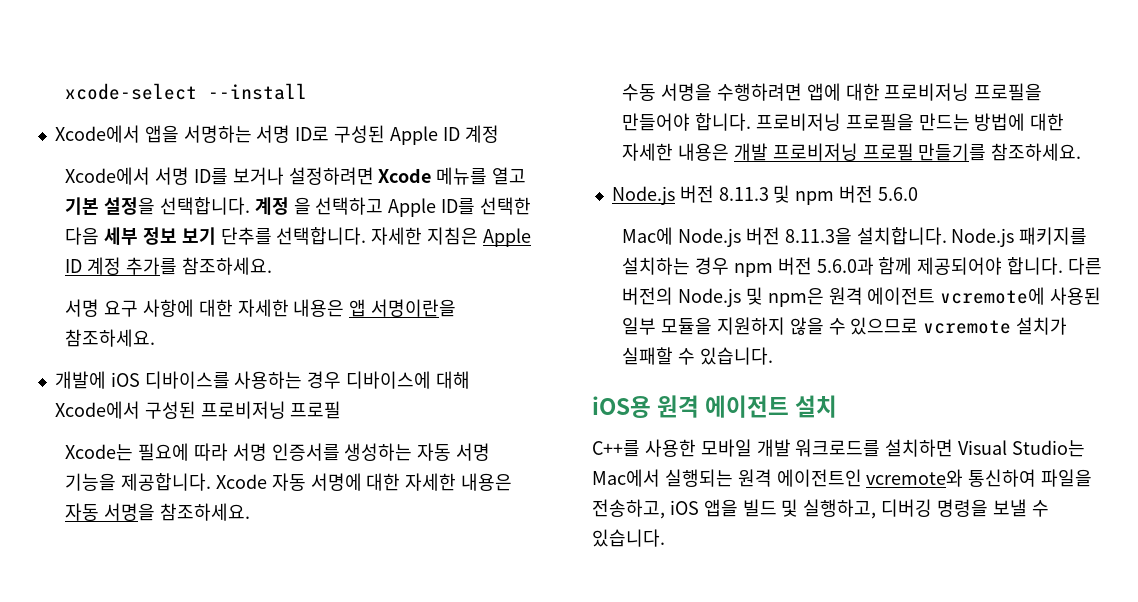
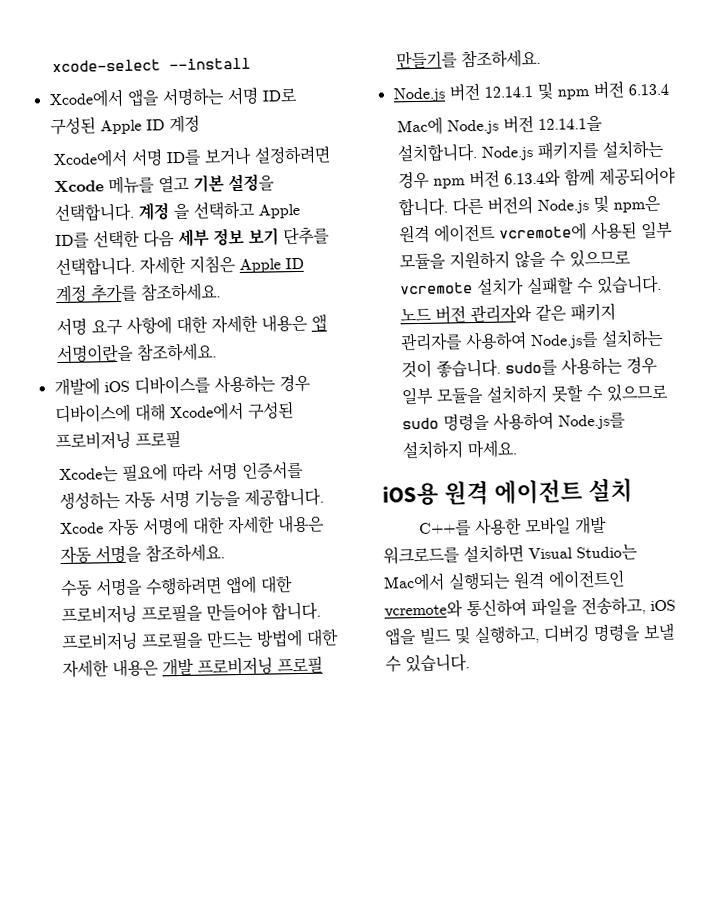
[718,187,769,201] 8.11.3 -> [483,86,533,98] 12.14.1
[877,187,918,201] 5.6.0 -> [627,83,669,96] 6.13.4
[784,227,852,245] 8.11.3을 -> [537,115,603,132] 12.14.1을
[816,257,874,275] 5.6.0과 -> [503,168,561,188] 6.13.4와
(773, 356) none -> [399,302,616,324] [399,328,664,352] [400,355,658,379] [400,383,669,406] [401,411,626,431] [401,439,517,460] 노드 버전 관리자와 같은 패키지 관리자를 사용하여 Node.js를 설치하는 것이 좋습니다. sudo를 사용하는 경우 일부 모듈을 설치하지 못할 수 있으므로 sudo 명령을 사용하여 Node.js를 설치하지 마세요.

